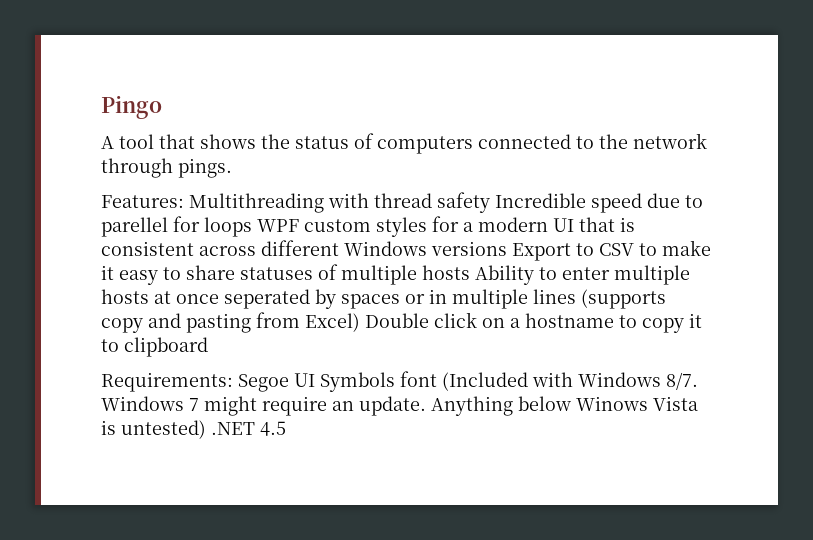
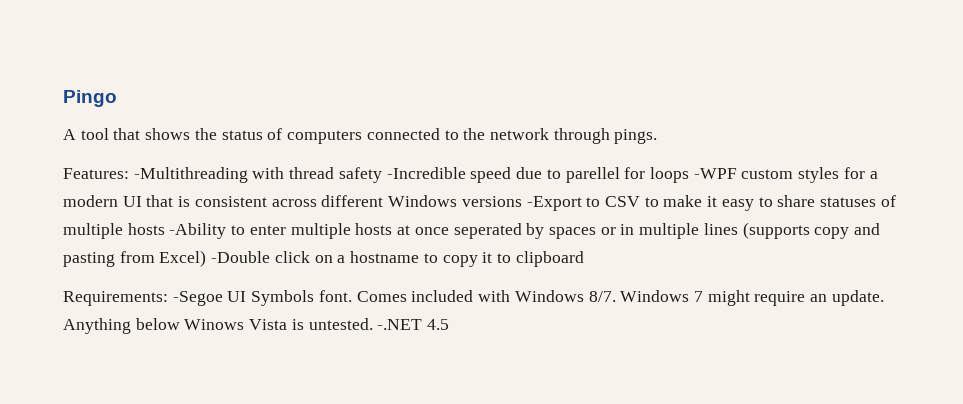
[189,193,324,213] Multithreading -> [133,167,248,183] -Multithreading
[495,193,586,208] Incredible -> [386,167,466,179] -Incredible
[257,219,299,232] WPF -> [693,168,737,179] -WPF
[512,243,571,261] Export -> [526,196,582,211] -Export
[475,265,534,285] Ability -> [169,223,227,239] -Ability
[365,313,429,328] Double -> [211,251,271,263] -Double
[238,374,289,392] Segoe -> [172,291,223,306] -Segoe
[400,371,528,391] font (Included -> [318,290,474,302] font. Comes included
[121,420,255,439] untested) .NET -> [308,318,423,330] untested. -.NET

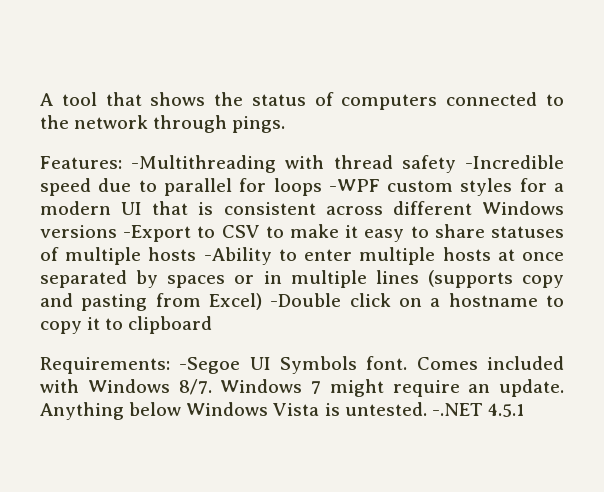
[63,90,117,107] Pingo // -> (40, 99) none
[565,167,620,183] parellel -> [163,178,232,196] parallel
[453,223,522,239] seperated -> [40,270,127,288] separated
[184,319,245,330] Winows -> [186,402,269,416] Windows
[427,319,450,330] 4.5 -> [487,403,524,417] 4.5.1

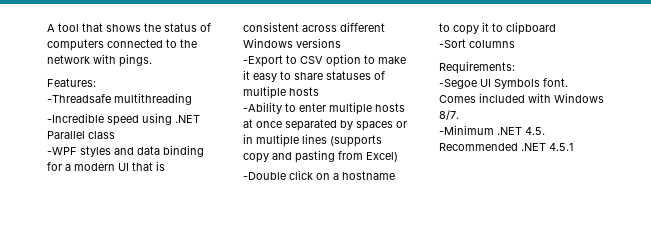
[153,115,228,133] through -> [93,54,116,64] with
[131,155,564,173] [40,178,513,196] -Multithreading with thread safety -Incredible speed due to parallel for loops -WPF custom styles -> [47,93,192,105] [47,113,200,126] [47,131,115,139] [47,145,204,157] // -Threadsafe multithreading // -Incredible speed using .NET Parallel class // -WPF styles and data binding
(117, 231) none -> (341, 43) //
(260, 231) none -> [326,54,361,67] option
(197, 254) none -> (319, 91) //
(262, 301) none -> (398, 157) //
(213, 325) none -> [439,39,515,48] // -Sort columns
(170, 365) none -> (515, 67) //
[220,379,564,397] [40,402,483,420] Windows 7 might require an update. Anything below Windows Vista is untested. -.NET -> [439,125,545,135] [439,143,546,151] // -Minimum .NET 4.5. Recommended .NET

